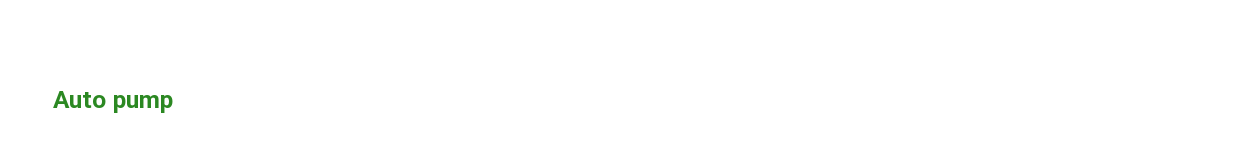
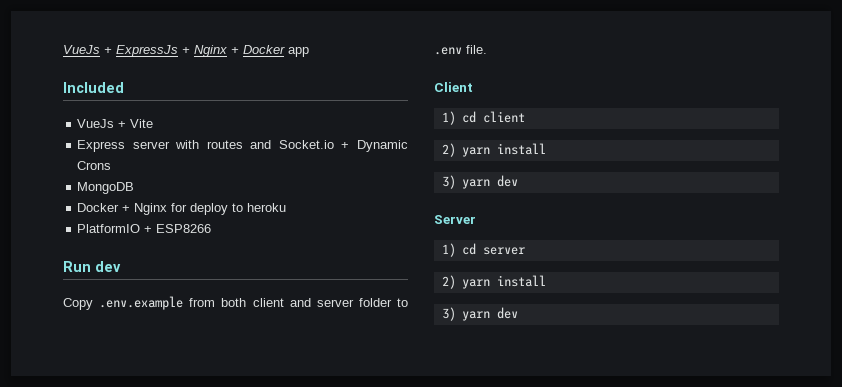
[53,91,173,113] Auto pump -> [63,45,309,57] [63,82,124,93] [77,119,154,128] [77,140,408,152] [77,161,112,170] [77,182,135,194] [77,203,287,215] [77,224,212,233] [63,261,121,272] [63,296,408,310] [434,45,487,55] [434,82,473,92] [441,111,526,125] [441,143,547,157] [441,175,519,189] [434,215,476,224] [441,243,526,257] [441,275,547,289] [441,307,519,321] VueJs + ExpressJs + Nginx + Docker app // Included // VueJs + Vite // Express server with routes and Socket.io + Dynamic Crons // MongoDB // Docker + Nginx for deploy to heroku // PlatformIO + ESP8266 // Run dev // Copy .env.example from both client and server folder to .env file. // Client // 1) cd client // 2) yarn install // 3) yarn dev // Server // 1) cd server // 2) yarn install // 3) yarn dev

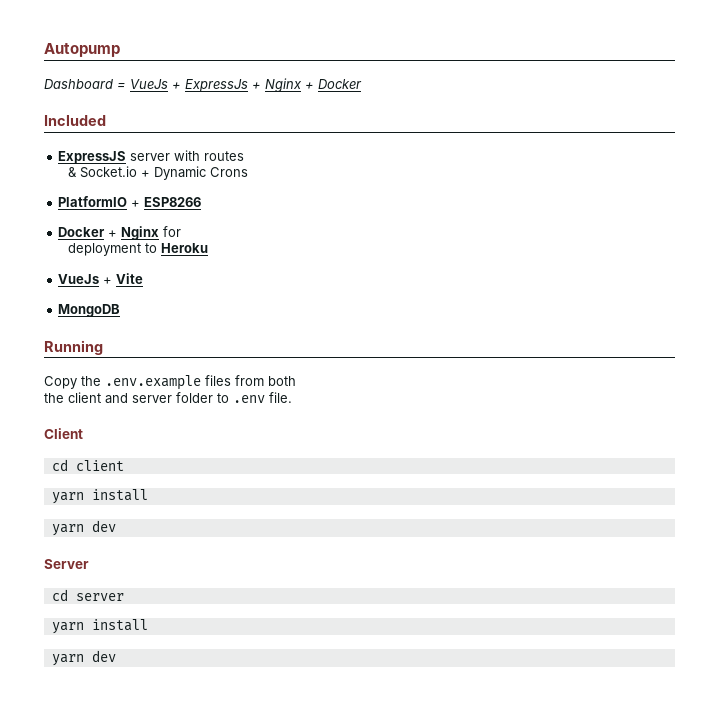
(63, 49) none -> [44,43,120,57] [44,79,126,89] Autopump // Dashboard =
[288,47,309,57] app -> (362, 84) none
[77,119,154,128] [77,140,408,152] [77,161,112,170] [77,182,135,194] [77,203,287,215] [77,224,212,233] [63,261,121,272] [63,296,184,310] VueJs + Vite // Express server with routes and Socket.io + Dynamic Crons // MongoDB // Docker + Nginx for deploy to heroku // PlatformIO + ESP8266 // Run dev // Copy .env.example -> [58,150,245,164] [68,166,249,180] [58,196,202,207] [58,226,182,240] [68,243,209,256] [58,273,144,284] [58,304,121,317] [44,340,103,355] [44,375,231,390] ExpressJS server with routes // & Socket.io + Dynamic Crons // PlatformIO + ESP8266 // Docker + Nginx for // deployment to Heroku // VueJs + Vite // MongoDB // Running // Copy the .env.example files
(247, 302) none -> [44,393,64,403] // the
[441,111,456,125] 1) -> (83, 433) none
[441,143,547,157] [441,175,456,189] 2) yarn install // 3) -> [51,489,148,504] yarn install //
[441,243,456,257] 1) -> (89, 564) none
[441,275,547,289] [441,307,456,321] 2) yarn install // 3) -> [51,619,148,634] yarn install //

